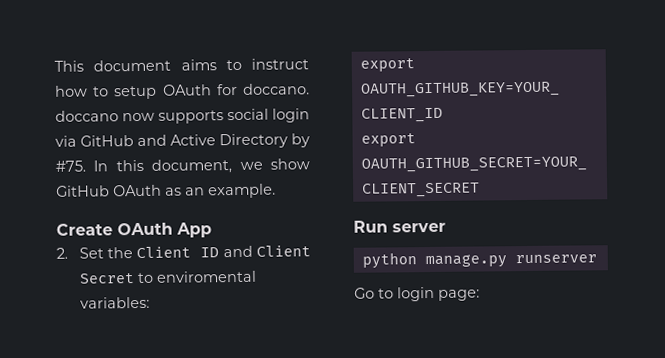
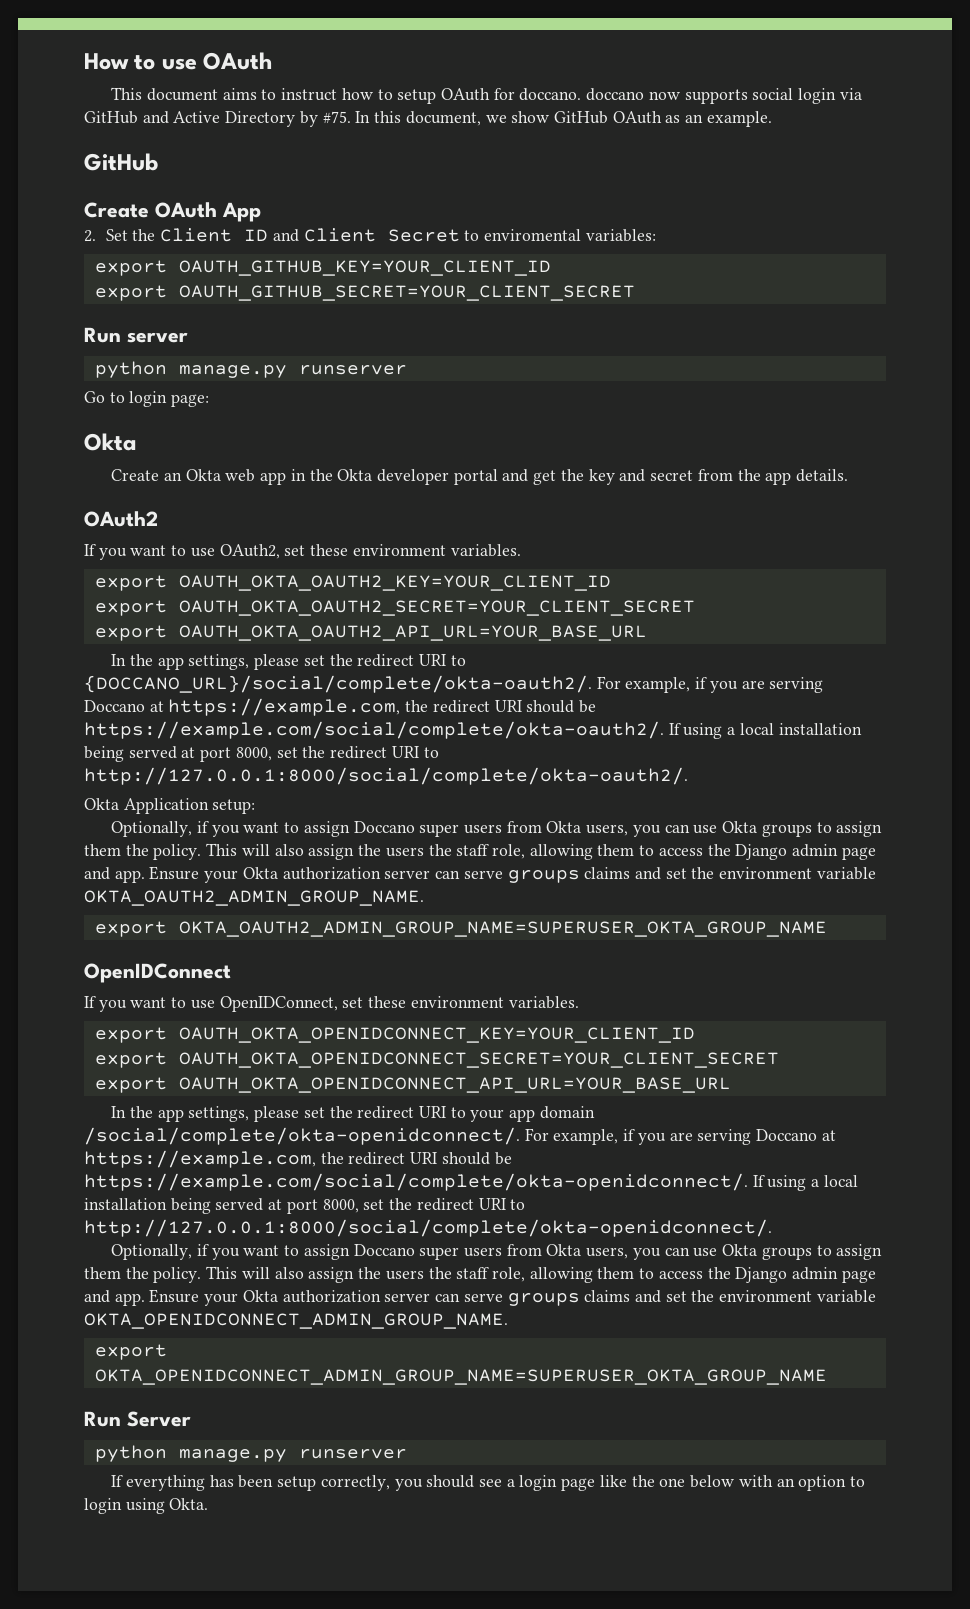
(54, 66) none -> [84,52,273,70] How to use OAuth //
(276, 191) none -> [84,153,158,171] // GitHub
(480, 295) none -> [84,433,137,451] [111,469,848,485] [84,511,158,527] [84,544,521,560] [94,575,611,591] [94,600,695,616] [94,625,647,641] [111,654,466,670] [84,675,824,693] [84,698,597,716] [84,721,862,739] [84,746,439,762] [84,767,688,785] [84,798,256,814] [111,821,883,837] [84,843,876,860] [84,866,876,883] [84,890,424,906] [94,921,827,937] [84,963,231,983] [84,996,579,1012] [94,1027,695,1043] [94,1052,779,1068] [94,1077,731,1093] [111,1106,595,1122] [84,1127,836,1145] [84,1150,512,1168] [84,1173,858,1191] [84,1198,526,1214] [84,1219,772,1237] [111,1244,883,1260] [84,1266,876,1283] [84,1289,876,1306] [84,1313,508,1329] [94,1344,167,1360] [94,1369,827,1385] [84,1411,191,1427] [94,1445,407,1462] [111,1475,865,1491] [84,1498,209,1514] // Okta // Create an Okta web app in the Okta developer portal and get the key and secret from the app details. // OAuth2 // If you want to use OAuth2, set these environment variables. // export OAUTH_OKTA_OAUTH2_KEY=YOUR_CLIENT_ID // export OAUTH_OKTA_OAUTH2_SECRET=YOUR_CLIENT_SECRET // export OAUTH_OKTA_OAUTH2_API_URL=YOUR_BASE_URL // In the app settings, please set the redirect URI to {DOCCANO_URL}/social/complete/okta-oauth2/. For example, if you are serving Doccano at https://example.com, the redirect URI should be https://example.com/social/complete/okta-oauth2/. If using a local installation being served at port 8000, set the redirect URI to http://127.0.0.1:8000/social/complete/okta-oauth2/. // Okta Application setup: // Optionally, if you want to assign Doccano super users from Okta users, you can use Okta groups to assign them the policy. This will also assign the users the staff role, allowing them to access the Django admin page and app. Ensure your Okta authorization server can serve groups claims and set the environment variable OKTA_OAUTH2_ADMIN_GROUP_NAME. // export OKTA_OAUTH2_ADMIN_GROUP_NAME=SUPERUSER_OKTA_GROUP_NAME // OpenIDConnect // If you want to use OpenIDConnect, set these environment variables. // export OAUTH_OKTA_OPENIDCONNECT_KEY=YOUR_CLIENT_ID // export OAUTH_OKTA_OPENIDCONNECT_SECRET=YOUR_CLIENT_SECRET // export OAUTH_OKTA_OPENIDCONNECT_API_URL=YOUR_BASE_URL // In the app settings, please set the redirect URI to your app domain /social/complete/okta-openidconnect/. For example, if you are serving Doccano at https://example.com, the redirect URI should be https://example.com/social/complete/okta-openidconnect/. If using a local installation being served at port 8000, set the redirect URI to http://127.0.0.1:8000/social/complete/okta-openidconnect/. // Optionally, if you want to assign Doccano super users from Okta users, you can use Okta groups to assign them the policy. This will also assign the users the staff role, allowing them to access the Django admin page and app. Ensure your Okta authorization server can serve groups claims and set the environment variable OKTA_OPENIDCONNECT_ADMIN_GROUP_NAME. // export OKTA_OPENIDCONNECT_ADMIN_GROUP_NAME=SUPERUSER_OKTA_GROUP_NAME // Run Server // python manage.py runserver // If everything has been setup correctly, you should see a login page like the one below with an option to login using Okta.

